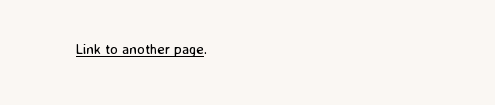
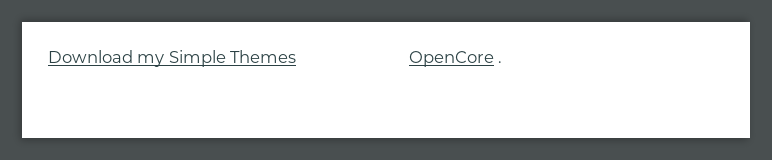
[76,44,207,57] Link to another page. -> [48,50,503,67] Download my Simple Themes OpenCore .

